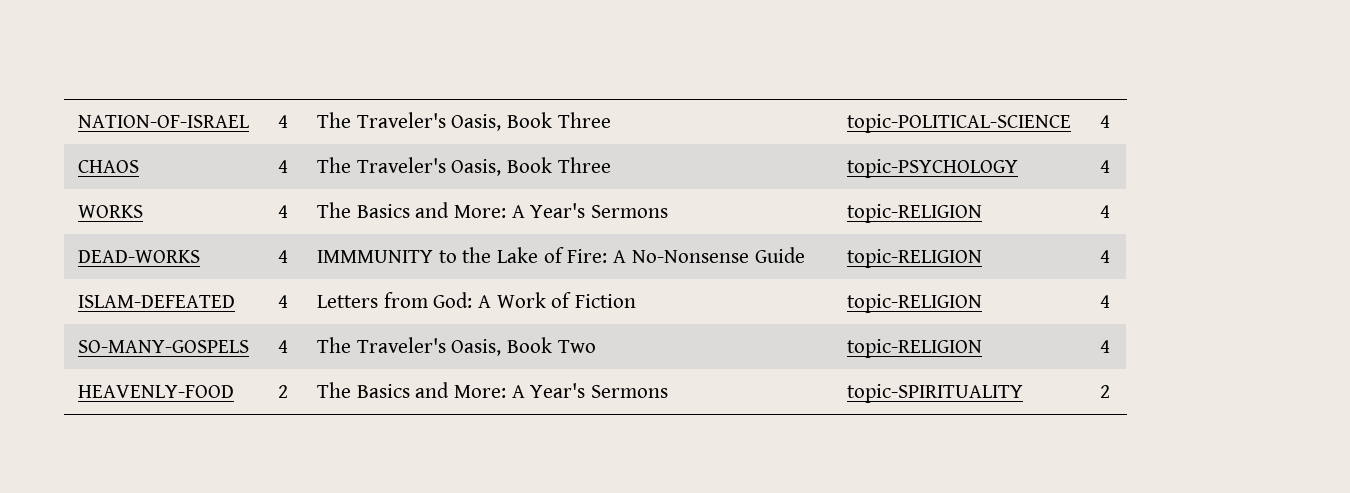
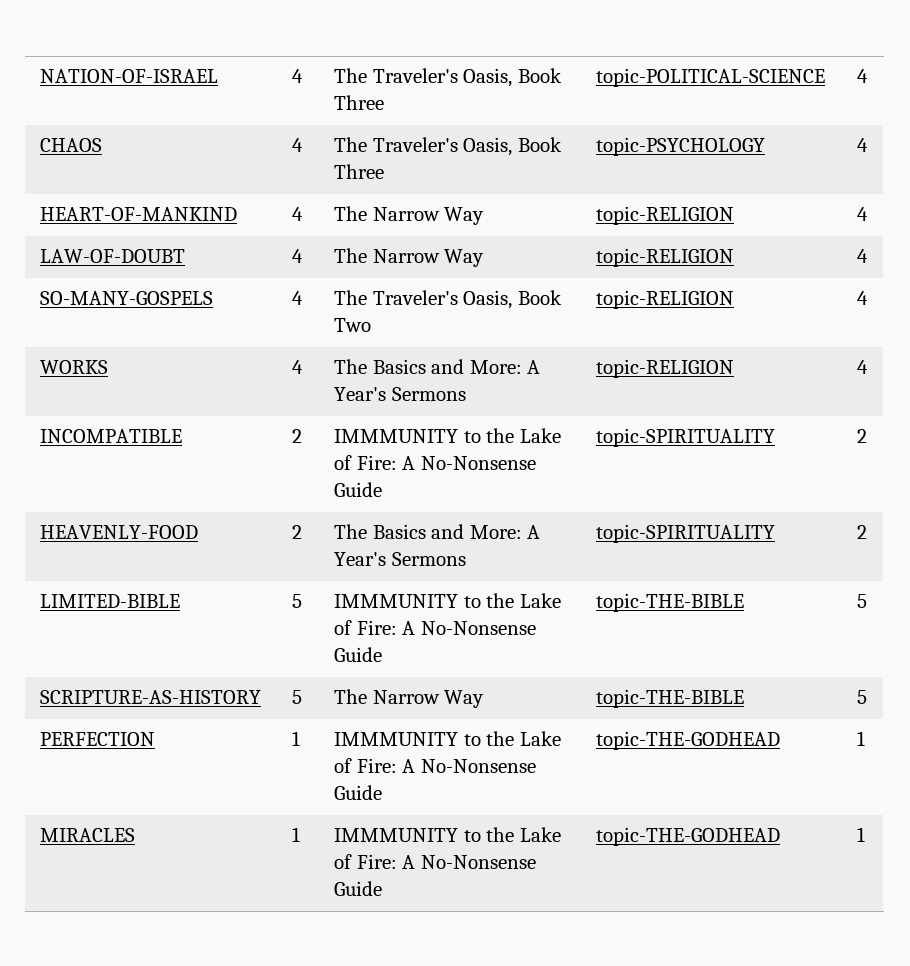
[78,205,144,218] [278,205,289,218] [317,202,669,218] [847,204,983,223] [1100,205,1111,218] [78,250,201,263] [278,250,289,263] [317,247,805,263] [847,249,983,268] [1100,250,1111,263] [78,295,236,308] [278,295,289,308] [317,292,637,308] WORKS | 4 | The Basics and More: A Year's Sermons | topic-RELIGION | 4 // DEAD-WORKS | 4 | IMMMUNITY to the Lake of Fire: A No-Nonsense Guide | topic-RELIGION | 4 // ISLAM-DEFEATED | 4 | Letters from God: A Work of Fiction -> [40,207,238,221] [292,207,304,221] [334,206,485,225] [596,206,735,225] [857,207,869,221] [40,249,186,263] [292,249,304,263] [334,248,485,267] HEART-OF-MANKIND | 4 | The Narrow Way | topic-RELIGION | 4 // LAW-OF-DOUBT | 4 | The Narrow Way
(1111, 346) none -> [40,360,109,374] [292,360,304,374] [334,359,541,374] [334,387,466,401] [596,359,735,378] [857,360,869,374] [40,429,183,443] [292,429,303,443] [334,428,561,443] [334,455,536,470] [334,482,383,497] [596,428,776,447] [857,429,868,443] // WORKS | 4 | The Basics and More: A Year's Sermons | topic-RELIGION | 4 // INCOMPATIBLE | 2 | IMMMUNITY to the Lake of Fire: A No-Nonsense Guide | topic-SPIRITUALITY | 2
(1111, 391) none -> [40,594,181,608] [292,594,303,608] [334,593,561,608] [334,620,536,635] [334,647,383,662] [596,593,745,612] [857,594,868,608] [40,690,262,704] [292,690,303,704] [334,689,485,708] [596,689,745,708] [857,690,868,704] [40,732,156,746] [292,731,301,746] [334,731,561,746] [334,758,536,773] [334,785,383,800] [596,731,781,750] [857,731,866,746] [40,828,136,842] [292,827,301,842] [334,827,561,842] [334,854,536,869] [334,881,383,896] [596,827,781,846] [857,827,866,842] // LIMITED-BIBLE | 5 | IMMMUNITY to the Lake of Fire: A No-Nonsense Guide | topic-THE-BIBLE | 5 // SCRIPTURE-AS-HISTORY | 5 | The Narrow Way | topic-THE-BIBLE | 5 // PERFECTION | 1 | IMMMUNITY to the Lake of Fire: A No-Nonsense Guide | topic-THE-GODHEAD | 1 // MIRACLES | 1 | IMMMUNITY to the Lake of Fire: A No-Nonsense Guide | topic-THE-GODHEAD | 1

